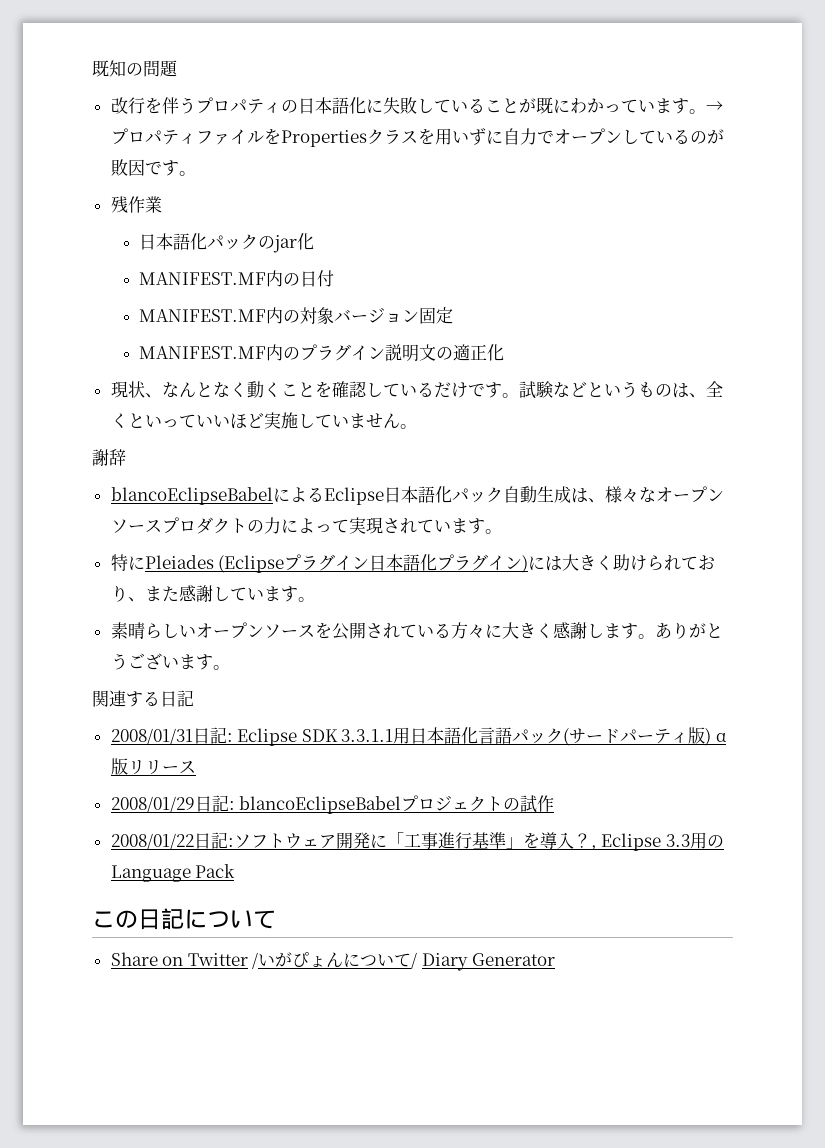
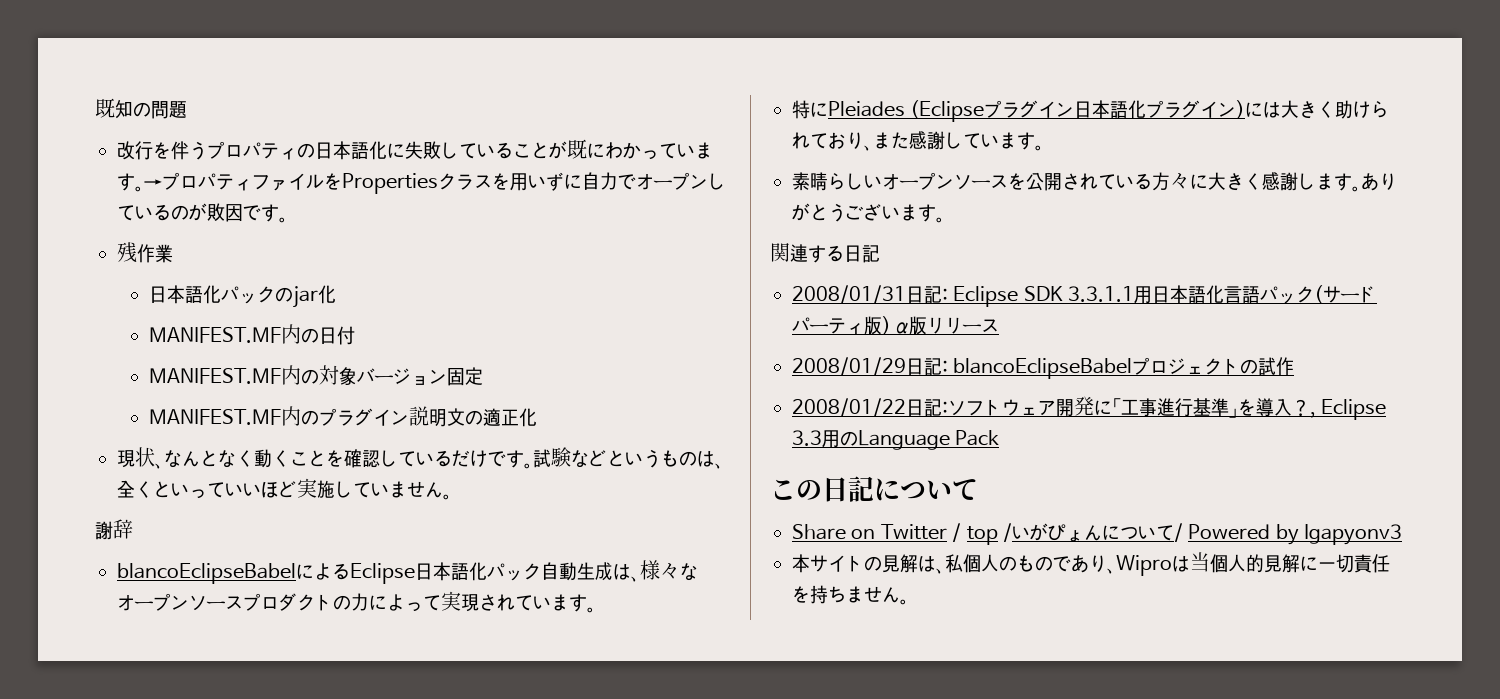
(259, 960) none -> [966,523,1012,545] top /
[422,953,555,971] Diary Generator -> [1188,524,1403,545] [792,552,1390,576] [792,585,909,605] Powered by Igapyonv3 // 本サイトの見解は、私個人のものであり、Wiproは当個人的見解に一切責任を持ちません。

